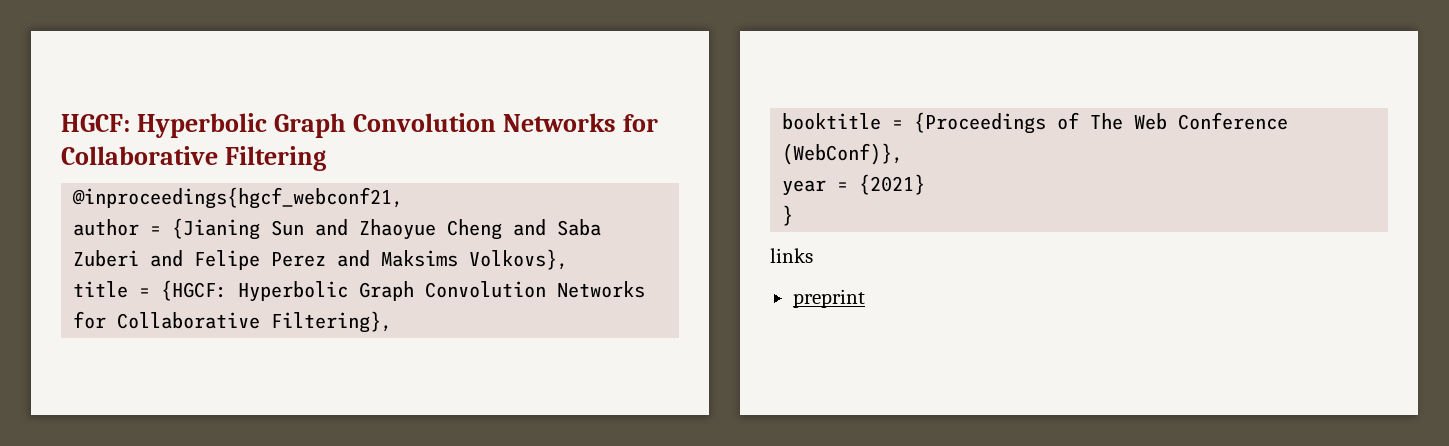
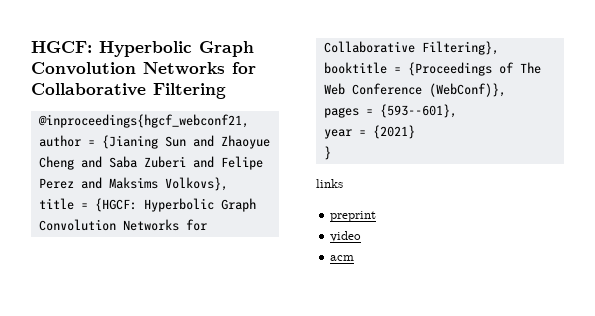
(904, 154) none -> [323,104,457,118] // pages = {593--601},
(865, 298) none -> [330,231,362,242] [330,255,355,261] // video // acm

